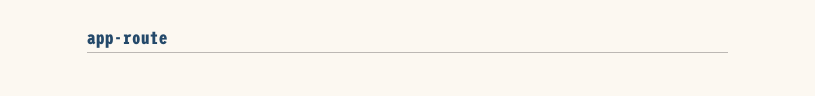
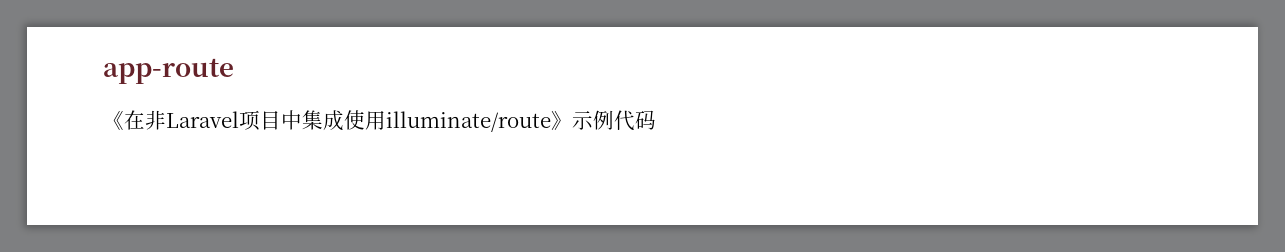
(168, 39) none -> [103,110,656,132] // 《在非Laravel项目中集成使用illuminate/route》示例代码

